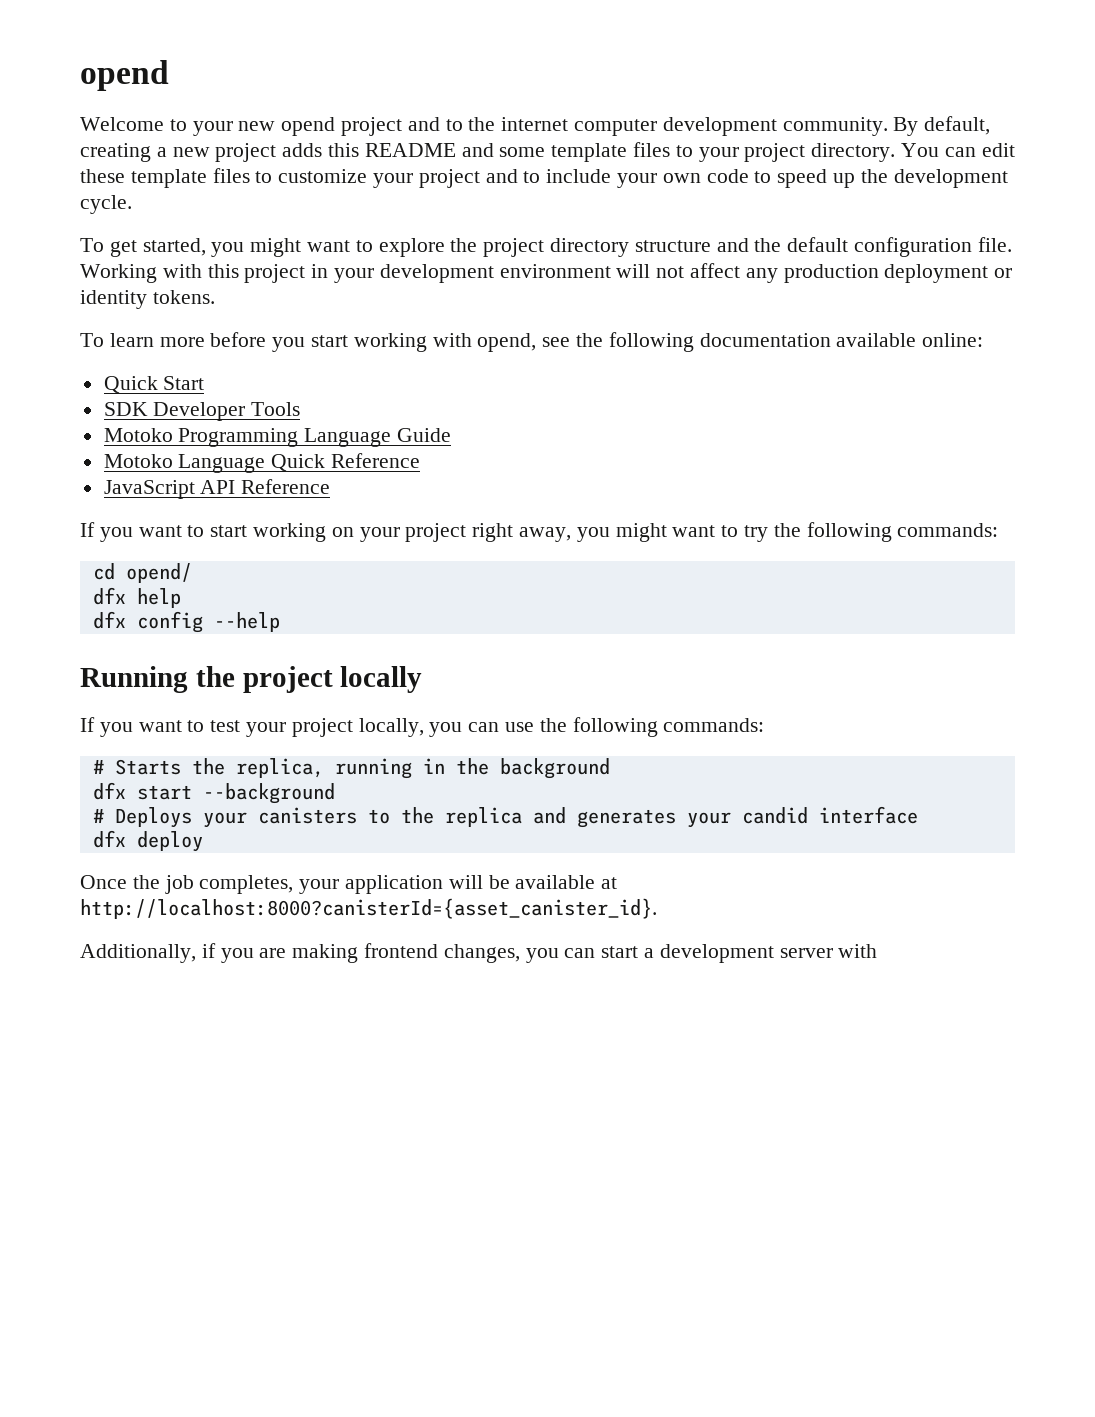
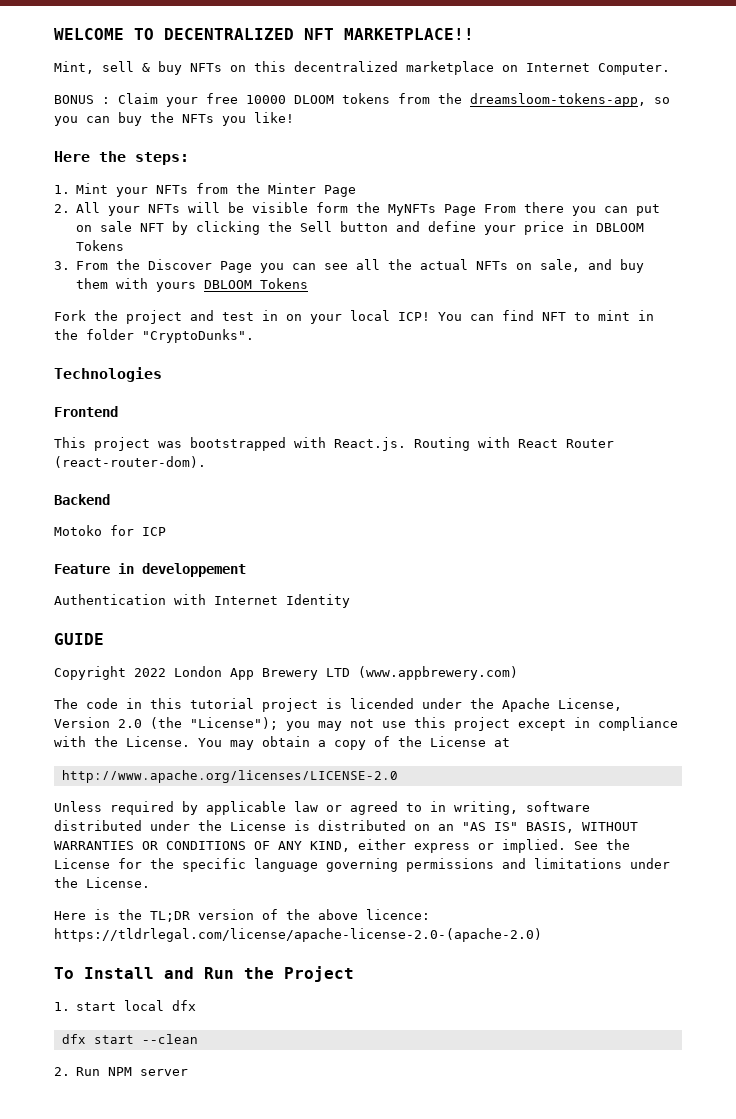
[80,60,169,91] [80,116,991,136] [80,142,1015,162] [80,168,1008,188] [80,195,132,214] [80,237,1012,257] [80,263,1013,283] [80,290,215,309] [80,332,984,352] [103,376,205,393] [103,402,301,421] [103,428,452,447] [103,453,421,473] [103,479,331,499] [80,522,999,542] [92,563,192,583] [92,587,181,608] [92,611,280,633] [80,666,423,693] [80,717,765,737] [92,758,610,779] [92,782,335,804] [92,806,918,828] [92,830,203,852] [80,875,618,894] [80,898,657,919] [80,943,878,963] opend // Welcome to your new opend project and to the internet computer development community. By default, creating a new project adds this README and some template files to your project directory. You can edit these template files to customize your project and to include your own code to speed up the development cycle. // To get started, you might want to explore the project directory structure and the default configuration file. Working with this project in your development environment will not affect any production deployment or identity tokens. // To learn more before you start working with opend, see the following documentation available online: // Quick Start // SDK Developer Tools // Motoko Programming Language Guide // Motoko Language Quick Reference // JavaScript API Reference // If you want to start working on your project right away, you might want to try the following commands: // cd opend/ // dfx help // dfx config --help // Running the project locally // If you want to test your project locally, you can use the following commands: // # Starts the replica, running in the background // dfx start --background // # Deploys your canisters to the replica and generates your candid interface // dfx deploy // Once the job completes, your application will be available at http://localhost:8000?canisterId={asset_canister_id}. // Additionally, if you are making frontend changes, you can start a development server with -> [54,28,474,40] [54,61,670,75] [54,93,670,107] [54,112,294,126] [54,151,189,165] [54,183,357,197] [54,202,661,216] [76,221,645,235] [76,240,125,251] [54,259,645,273] [76,278,309,292] [54,310,654,324] [54,329,254,343] [54,367,162,382] [54,406,118,417] [54,437,614,451] [54,456,206,468] [54,494,110,505] [54,525,166,536] [54,563,246,577] [54,594,350,608] [54,633,104,645] [54,666,518,680] [54,698,622,712] [54,717,678,731] [54,736,510,750] [61,770,398,783] [54,801,590,815] [54,820,638,833] [54,839,630,853] [54,858,670,872] [54,877,150,888] [54,909,430,922] [54,928,542,942] [54,966,354,982] [54,1000,197,1011] [61,1034,198,1044] [54,1067,189,1076] WELCOME TO DECENTRALIZED NFT MARKETPLACE!! // Mint, sell & buy NFTs on this decentralized marketplace on Internet Computer. // BONUS : Claim your free 10000 DLOOM tokens from the dreamsloom-tokens-app, so you can buy the NFTs you like! // Here the steps: // 1. Mint your NFTs from the Minter Page // 2. All your NFTs will be visible form the MyNFTs Page From there you can put on sale NFT by clicking the Sell button and define your price in DBLOOM Tokens // 3. From the Discover Page you can see all the actual NFTs on sale, and buy them with yours DBLOOM Tokens // Fork the project and test in on your local ICP! You can find NFT to mint in the folder "CryptoDunks". // Technologies // Frontend // This project was bootstrapped with React.js. Routing with React Router (react-router-dom). // Backend // Motoko for ICP // Feature in developpement // Authentication with Internet Identity // GUIDE // Copyright 2022 London App Brewery LTD (www.appbrewery.com) // The code in this tutorial project is licended under the Apache License, Version 2.0 (the "License"); you may not use this project except in compliance with the License. You may obtain a copy of the License at // http://www.apache.org/licenses/LICENSE-2.0 // Unless required by applicable law or agreed to in writing, software distributed under the License is distributed on an "AS IS" BASIS, WITHOUT WARRANTIES OR CONDITIONS OF ANY KIND, either express or implied. See the License for the specific language governing permissions and limitations under the License. // Here is the TL;DR version of the above licence: https://tldrlegal.com/license/apache-license-2.0-(apache-2.0) // To Install and Run the Project // 1. start local dfx // dfx start --clean // 2. Run NPM server

